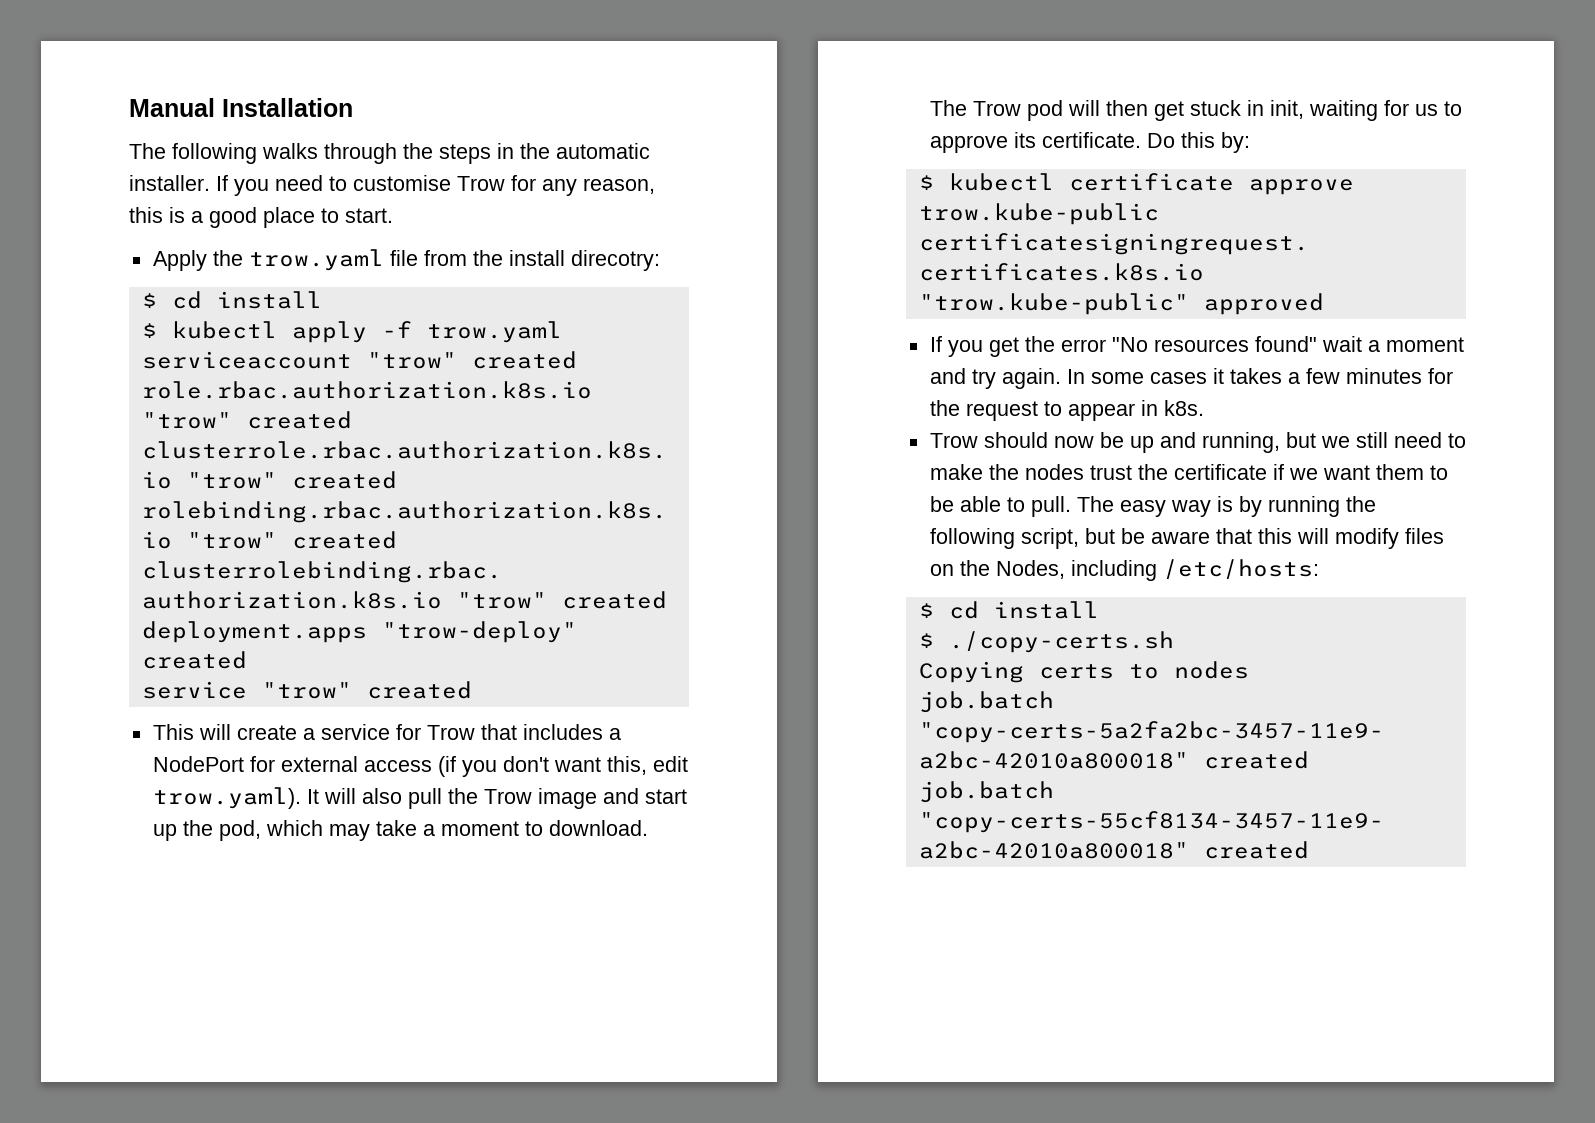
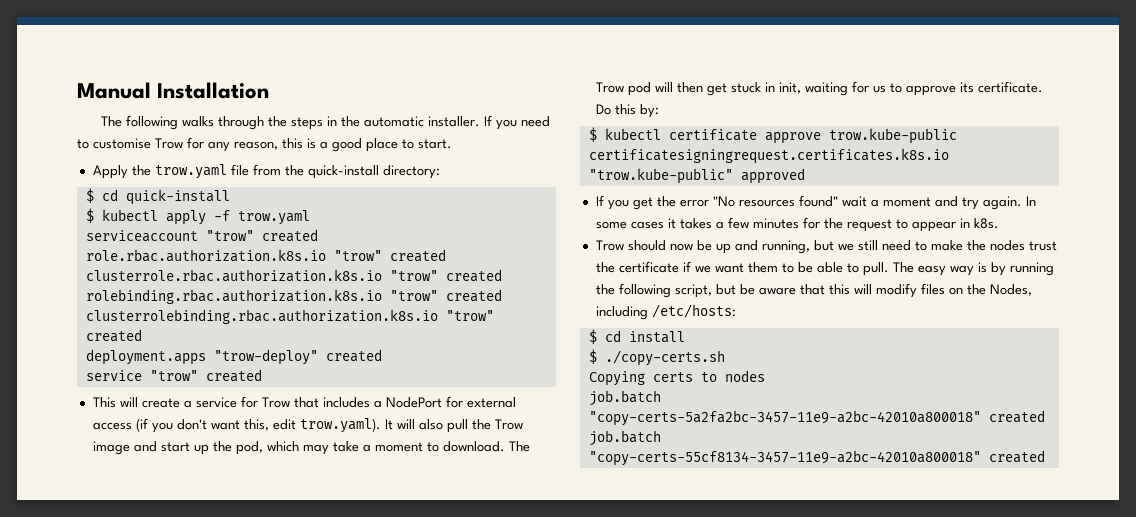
[508,250,660,271] [141,291,322,309] install direcotry: // $ cd install -> [307,165,440,179] [85,188,230,205] quick-install directory: // $ cd quick-install

